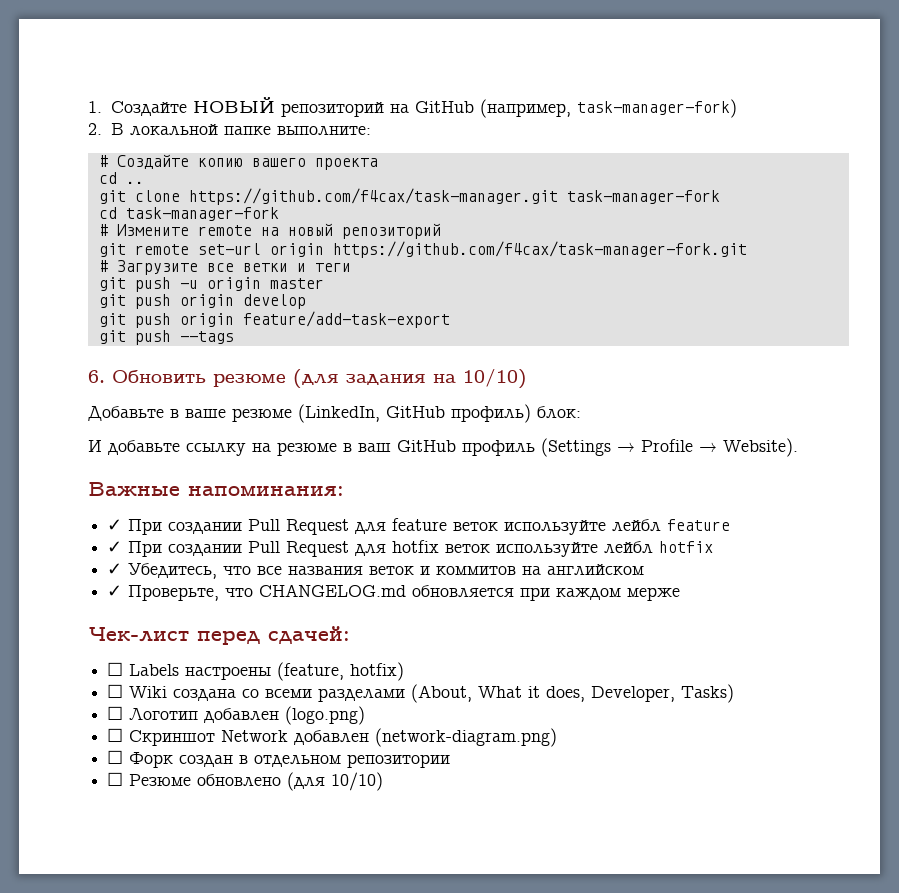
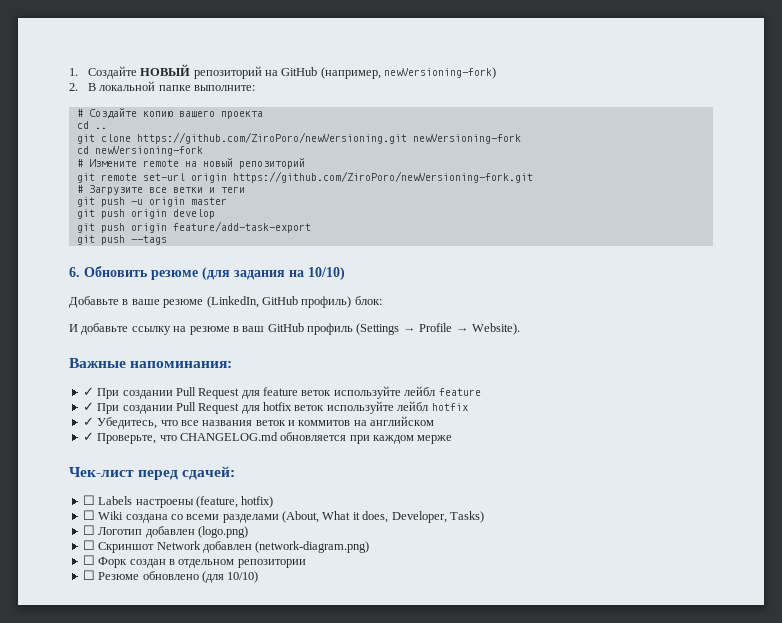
[576,99,737,118] task-manager-fork) -> [384,67,497,79] newVersioning-fork)
[188,188,720,205] [98,207,279,221] https://github.com/f4cax/task-manager.git task-manager-fork // cd task-manager-fork -> [136,132,521,144] [76,146,203,156] https://github.com/ZiroPoro/newVersioning.git newVersioning-fork // cd newVersioning-fork
[332,241,747,258] https://github.com/f4cax/task-manager-fork.git -> [232,171,533,183] https://github.com/ZiroPoro/newVersioning-fork.git

